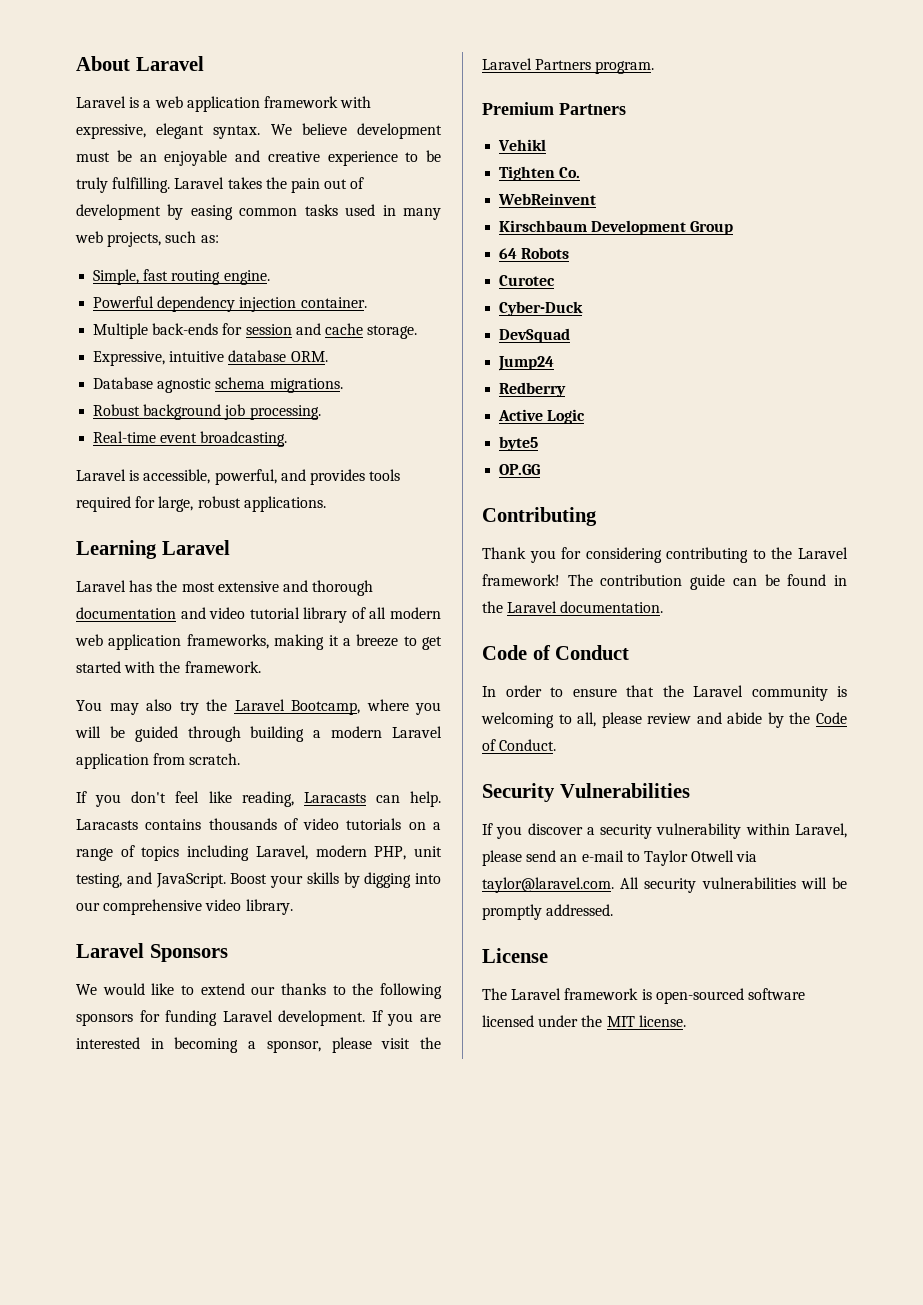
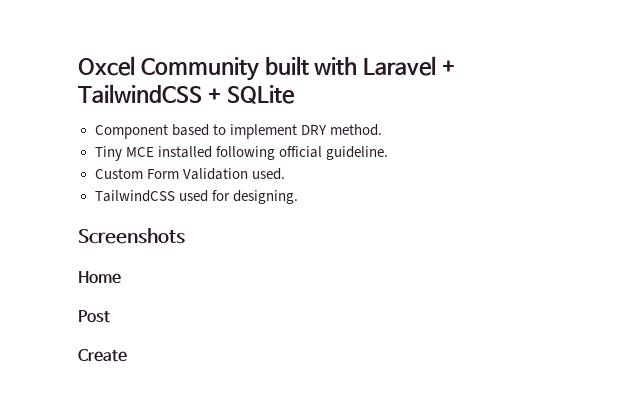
[76,56,204,71] [76,96,372,112] [76,123,442,139] [76,150,441,166] [76,177,365,193] [76,204,441,220] [75,231,219,247] [93,269,270,285] [93,296,367,312] [93,323,418,339] [93,350,328,366] [93,377,343,393] [93,404,321,420] [93,431,288,447] [76,469,401,485] [76,496,326,512] [76,540,230,559] [76,580,374,596] [76,607,441,623] [75,634,442,650] [76,661,261,673] [76,699,441,715] [75,726,442,742] [76,753,241,769] [76,791,441,807] [76,818,441,830] [76,845,442,861] [76,872,441,888] [76,899,293,915] [76,943,228,962] [76,983,442,999] [76,1010,441,1026] [76,1037,441,1053] [482,58,655,74] [482,102,626,115] [498,139,547,151] [499,166,581,181] [498,193,597,205] [499,220,734,235] [499,247,570,259] [499,275,556,286] [499,301,584,316] [499,328,571,343] [498,356,555,371] [499,382,567,397] [498,409,586,424] [499,436,539,451] [499,464,541,475] [482,507,597,526] [482,547,848,563] [482,574,847,590] [482,601,664,613] [482,645,630,660] [482,685,847,701] [481,712,847,728] [482,739,557,751] [482,783,690,802] [482,823,847,839] [482,850,758,866] [482,877,847,893] [482,904,614,920] [482,948,548,963] [482,988,805,1004] [482,1015,686,1027] About Laravel // Laravel is a web application framework with expressive, elegant syntax. We believe development must be an enjoyable and creative experience to be truly fulfilling. Laravel takes the pain out of development by easing common tasks used in many web projects, such as: // Simple, fast routing engine. // Powerful dependency injection container. // Multiple back-ends for session and cache storage. // Expressive, intuitive database ORM. // Database agnostic schema migrations. // Robust background job processing. // Real-time event broadcasting. // Laravel is accessible, powerful, and provides tools required for large, robust applications. // Learning Laravel // Laravel has the most extensive and thorough documentation and video tutorial library of all modern web application frameworks, making it a breeze to get started with the framework. // You may also try the Laravel Bootcamp, where you will be guided through building a modern Laravel application from scratch. // If you don't feel like reading, Laracasts can help. Laracasts contains thousands of video tutorials on a range of topics including Laravel, modern PHP, unit testing, and JavaScript. Boost your skills by digging into our comprehensive video library. // Laravel Sponsors // We would like to extend our thanks to the following sponsors for funding Laravel development. If you are interested in becoming a sponsor, please visit the Laravel Partners program. // Premium Partners // Vehikl // Tighten Co. // WebReinvent // Kirschbaum Development Group // 64 Robots // Curotec // Cyber-Duck // DevSquad // Jump24 // Redberry // Active Logic // byte5 // OP.GG // Contributing // Thank you for considering contributing to the Laravel framework! The contribution guide can be found in the Laravel documentation. // Code of Conduct // In order to ensure that the Laravel community is welcoming to all, please review and abide by the Code of Conduct. // Security Vulnerabilities // If you discover a security vulnerability within Laravel, please send an e-mail to Taylor Otwell via taylor@laravel.com. All security vulnerabilities will be promptly addressed. // License // The Laravel framework is open-sourced software licensed under the MIT license. -> [78,56,456,81] [78,84,295,104] [94,124,382,139] [94,146,388,161] [94,168,285,180] [94,190,298,204] [78,228,185,244] [78,271,121,284] [78,310,110,323] [78,349,127,362] Oxcel Community built with Laravel + TailwindCSS + SQLite // Component based to implement DRY method. // Tiny MCE installed following official guideline. // Custom Form Validation used. // TailwindCSS used for designing. // Screenshots // Home // Post // Create

